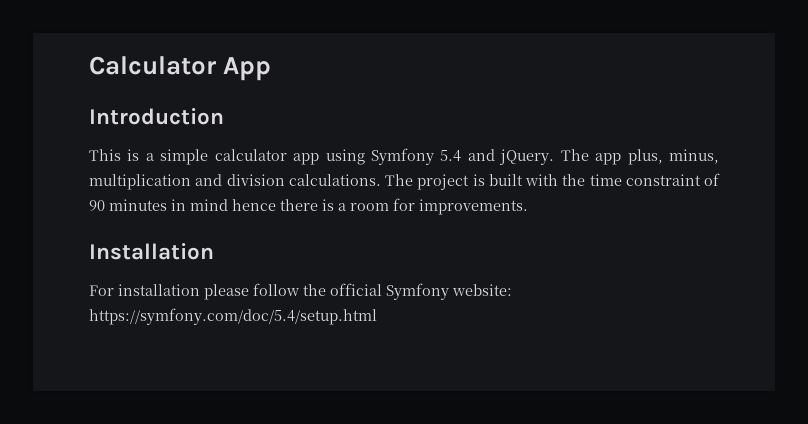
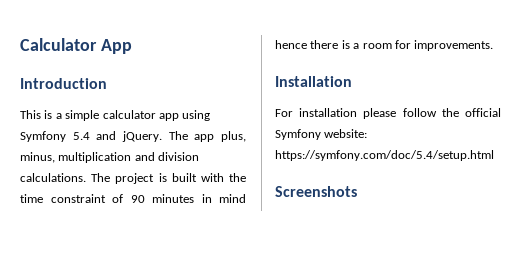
(377, 316) none -> [275,186,357,197] // Screenshots

